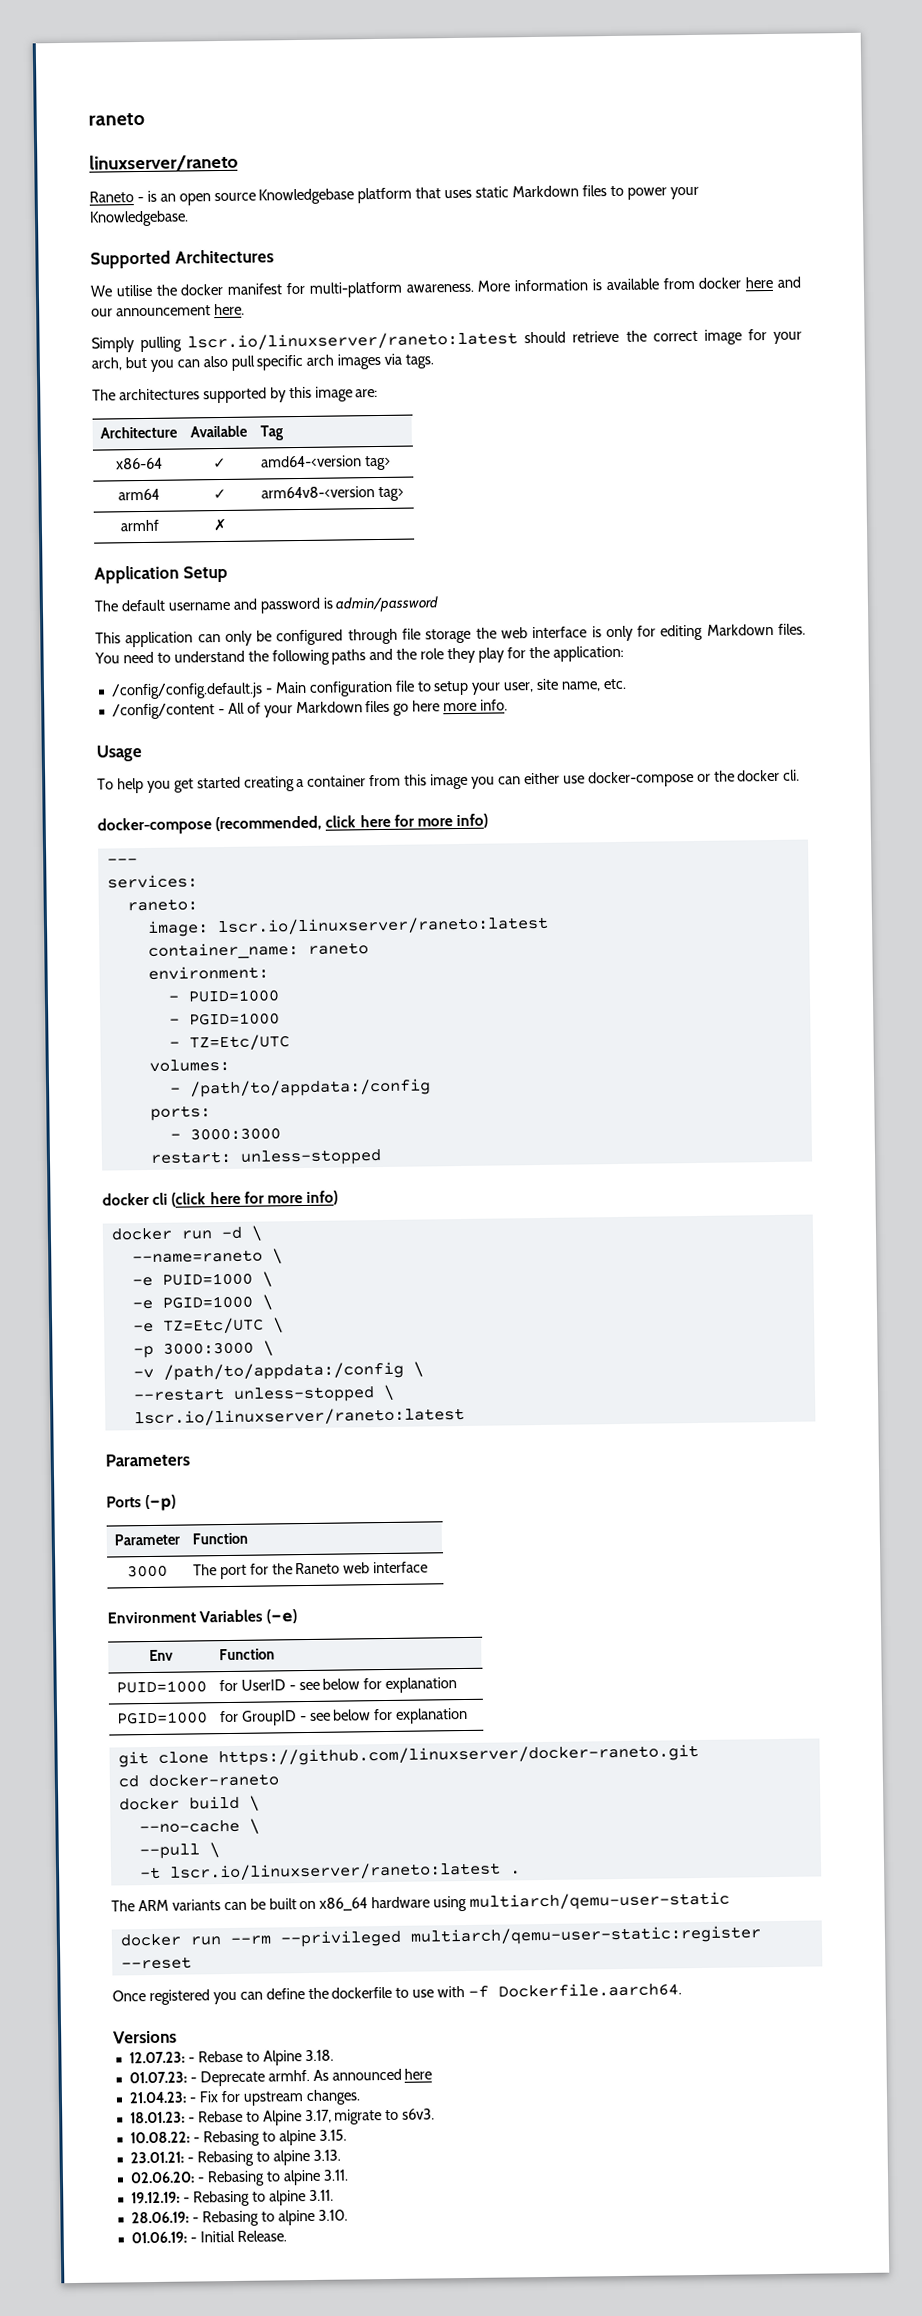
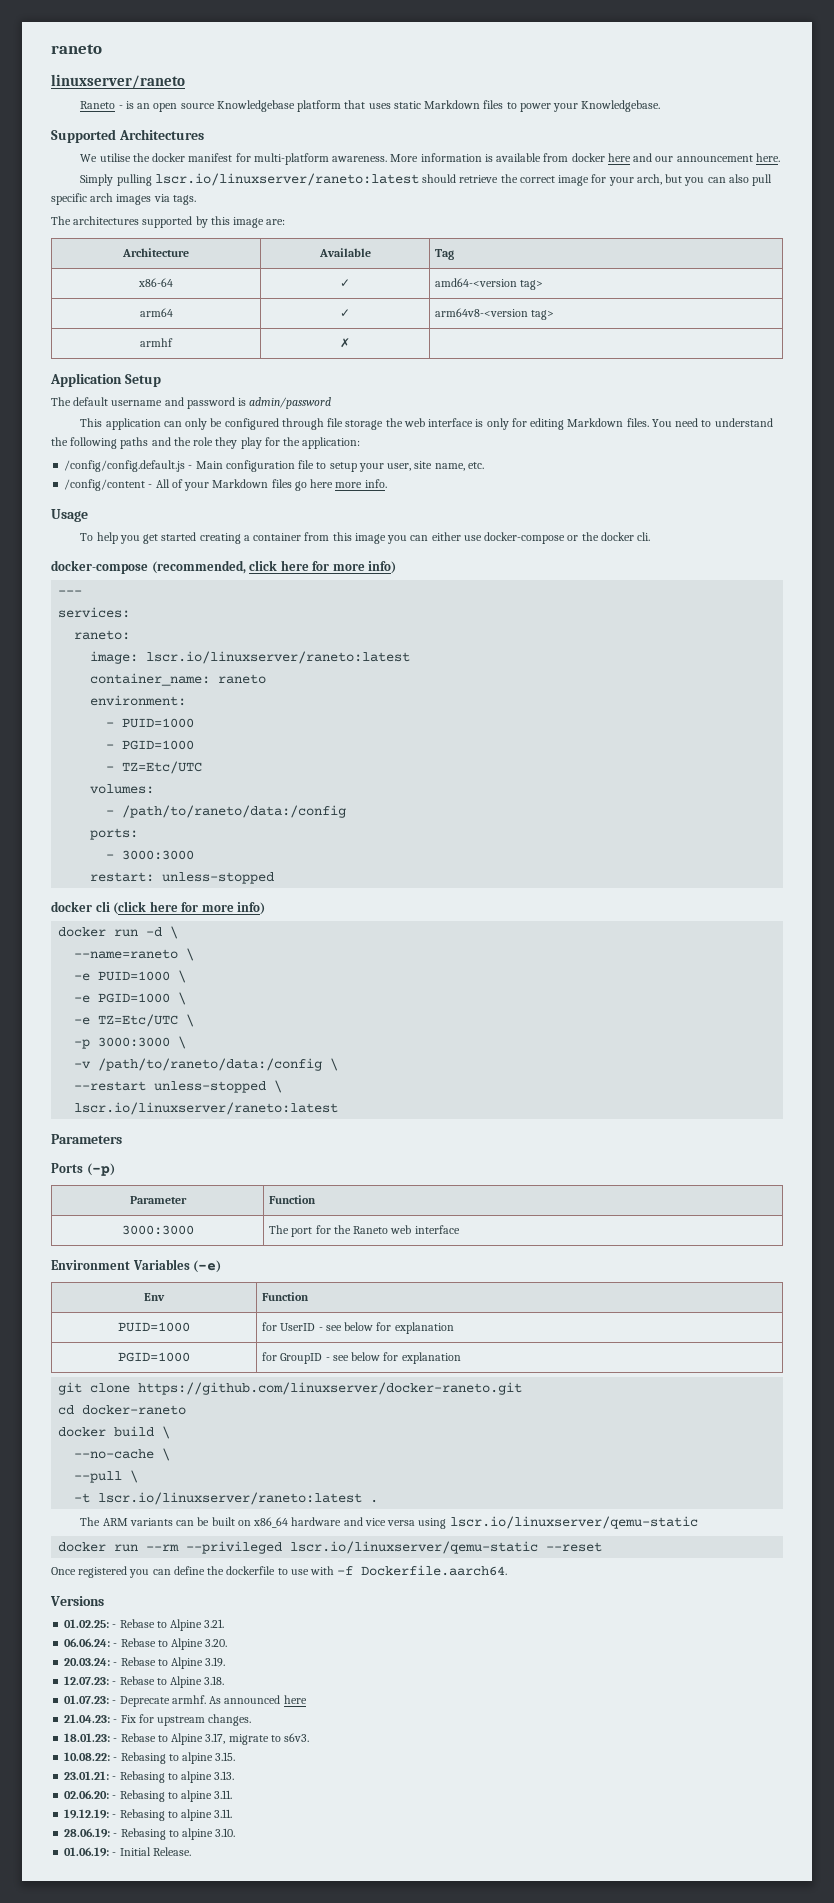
[189,1078,431,1098] /path/to/appdata:/config -> [122,805,347,818] /path/to/raneto/data:/config
[162,1361,404,1381] /path/to/appdata:/config -> [98,1058,323,1071] /path/to/raneto/data:/config
[127,1564,168,1578] 3000 -> [121,1225,194,1235] 3000:3000
[433,1891,731,1912] using multiarch/qemu-user-static -> [343,1516,698,1529] and vice versa using lscr.io/linuxserver/qemu-static
[409,1925,762,1946] multiarch/qemu-user-static:register -> [290,1541,539,1554] lscr.io/linuxserver/qemu-static
(177, 2037) none -> [64,1619,225,1631] [64,1638,228,1650] [64,1657,226,1669] // 01.02.25: - Rebase to Alpine 3.21. // 06.06.24: - Rebase to Alpine 3.20. // 20.03.24: - Rebase to Alpine 3.19.

